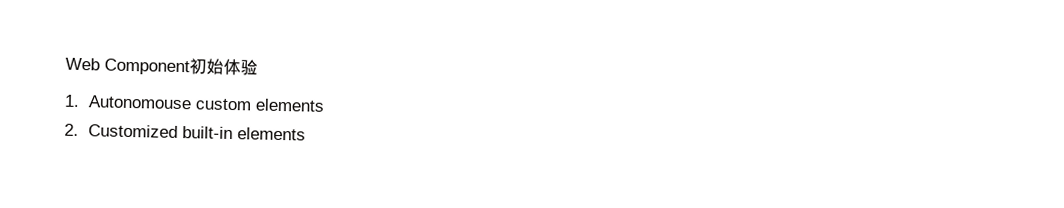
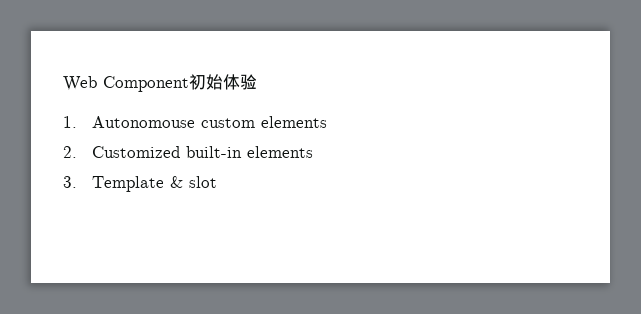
(307, 134) none -> [63,176,217,192] // 3. Template & slot

